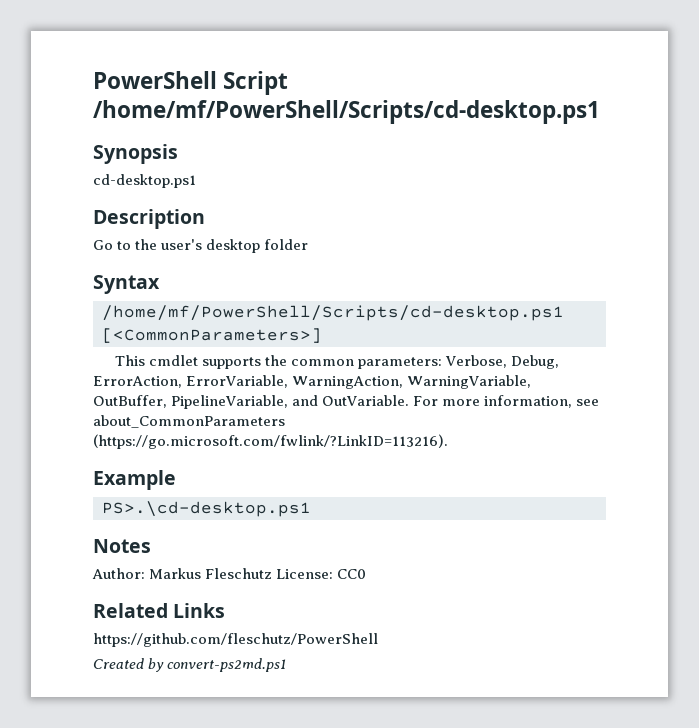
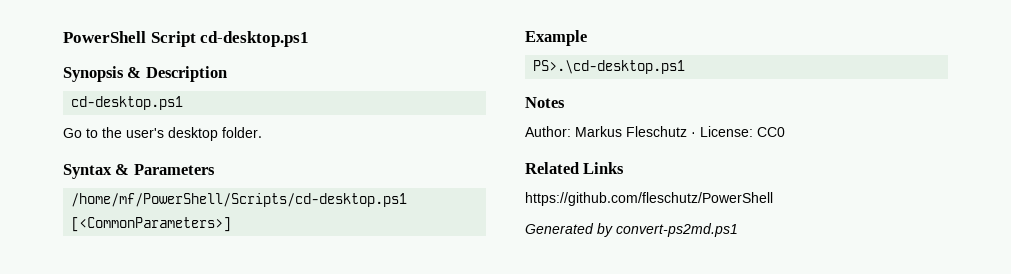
[93,100,600,124] /home/mf/PowerShell/Scripts/cd-desktop.ps1 -> [200,31,310,47] cd-desktop.ps1
[93,174,196,188] [93,209,205,229] // cd-desktop.ps1 // Description -> [127,66,227,82] [71,96,184,110] & Description // cd-desktop.ps1
[264,239,309,250] folder -> [222,127,262,138] folder.
(160, 284) none -> [115,164,215,175] & Parameters
[114,355,559,369] [93,375,532,389] [93,395,600,409] [93,415,285,428] [93,434,448,449] // This cmdlet supports the common parameters: Verbose, Debug, ErrorAction, ErrorVariable, WarningAction, WarningVariable, OutBuffer, PipelineVariable, and OutVariable. For more information, see about_CommonParameters (https://go.microsoft.com/fwlink/?LinkID=113216). -> (232, 224) none
(273, 573) none -> [691,132,696,137] ·
[93,658,144,669] Created -> [525,223,594,234] Generated

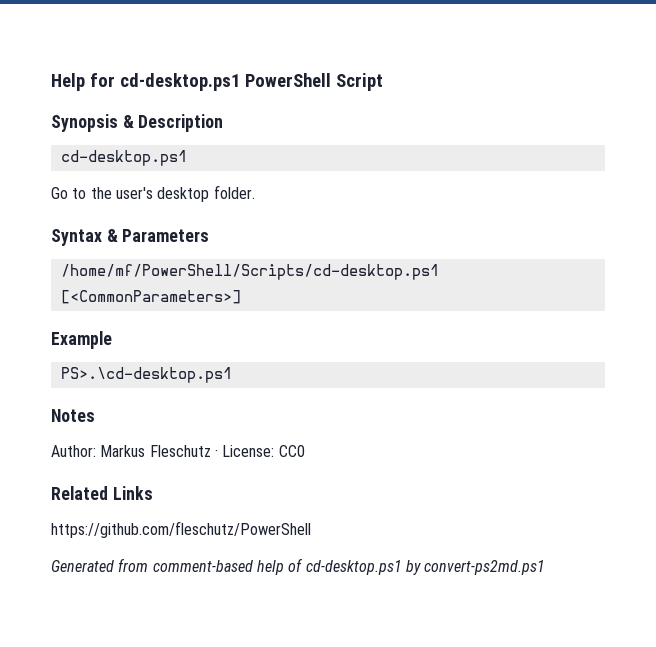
(63, 37) none -> [51,73,240,91] Help for cd-desktop.ps1
[200,31,310,47] cd-desktop.ps1 -> (383, 82) none
(594, 228) none -> [118,558,402,575] from comment-based help of cd-desktop.ps1

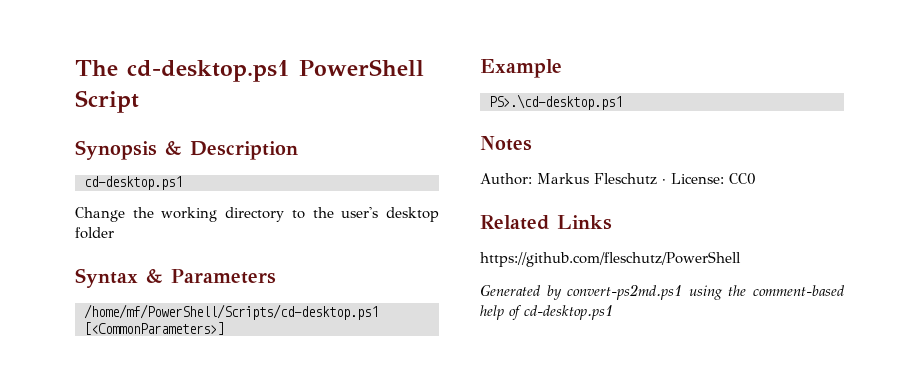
[51,73,115,91] Help for -> [75,60,118,76] The
[51,187,68,199] Go -> [75,207,285,222] Change the working directory
[213,185,255,199] folder. -> [75,227,114,239] folder
[118,558,149,572] from -> [546,284,747,300] by convert-ps2md.ps1 using the
[405,560,546,575] by convert-ps2md.ps1 -> (613, 312) none

